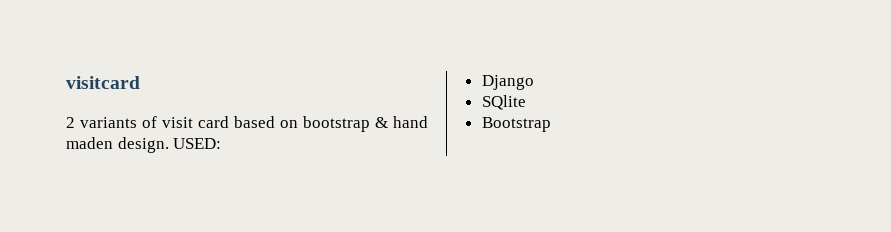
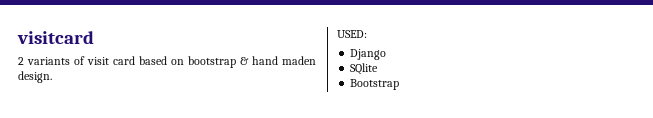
(169, 145) none -> (52, 77) //

